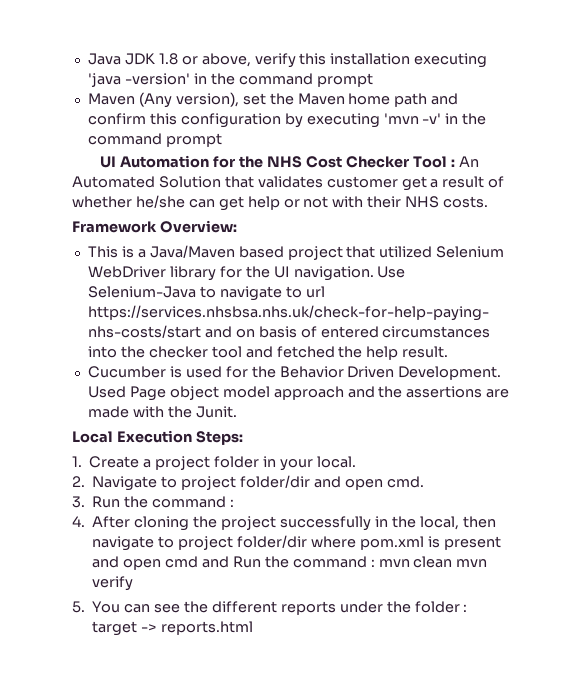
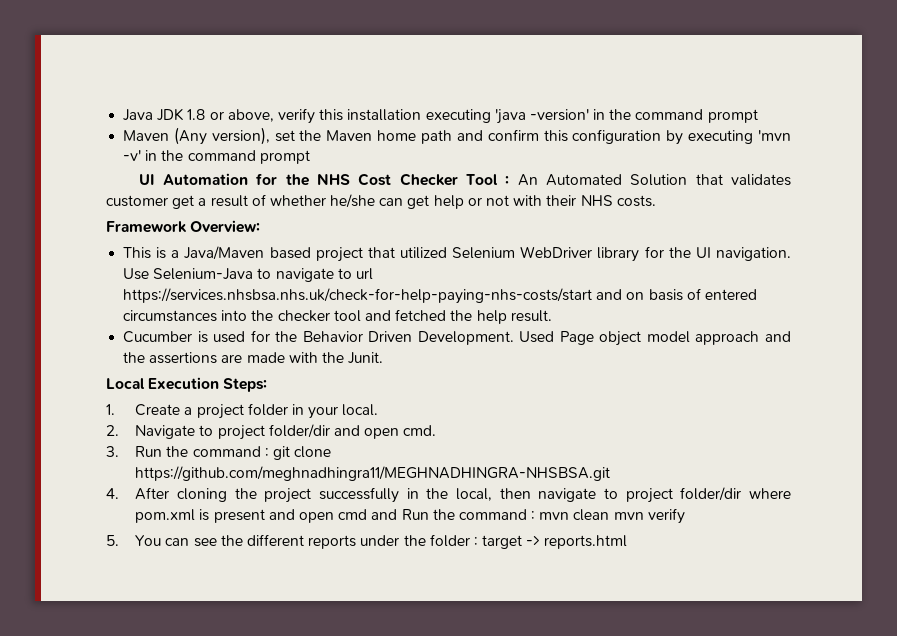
(234, 503) none -> [273,446,332,460] [135,466,611,481] git clone https://github.com/meghnadhingra11/MEGHNADHINGRA-NHSBSA.git

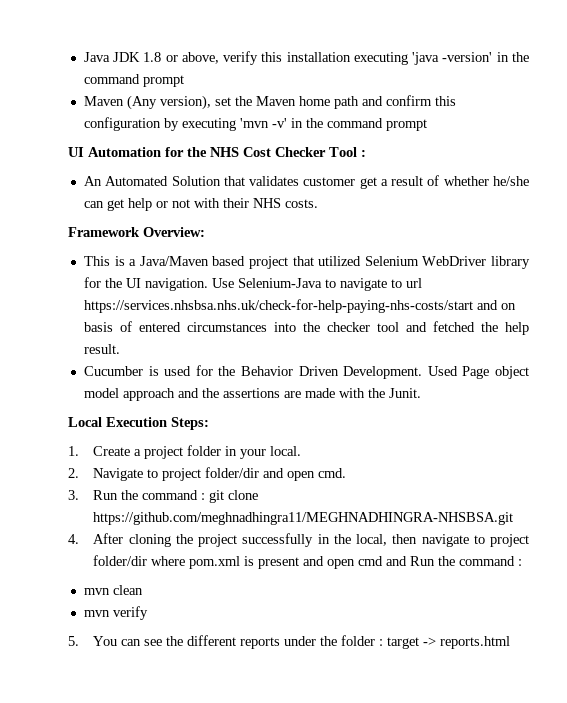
(510, 180) none -> (366, 153) //
(536, 515) none -> (523, 562) //
(610, 515) none -> (143, 590) //

